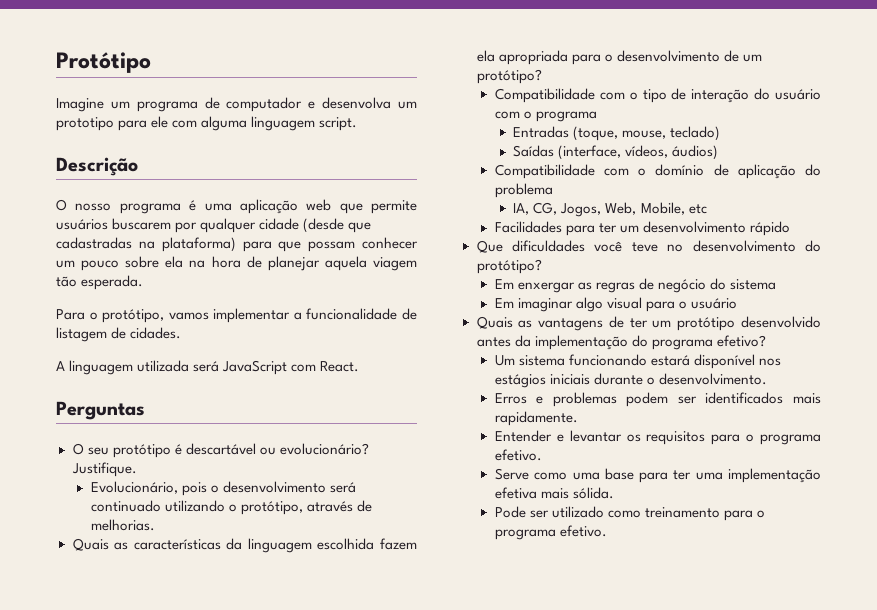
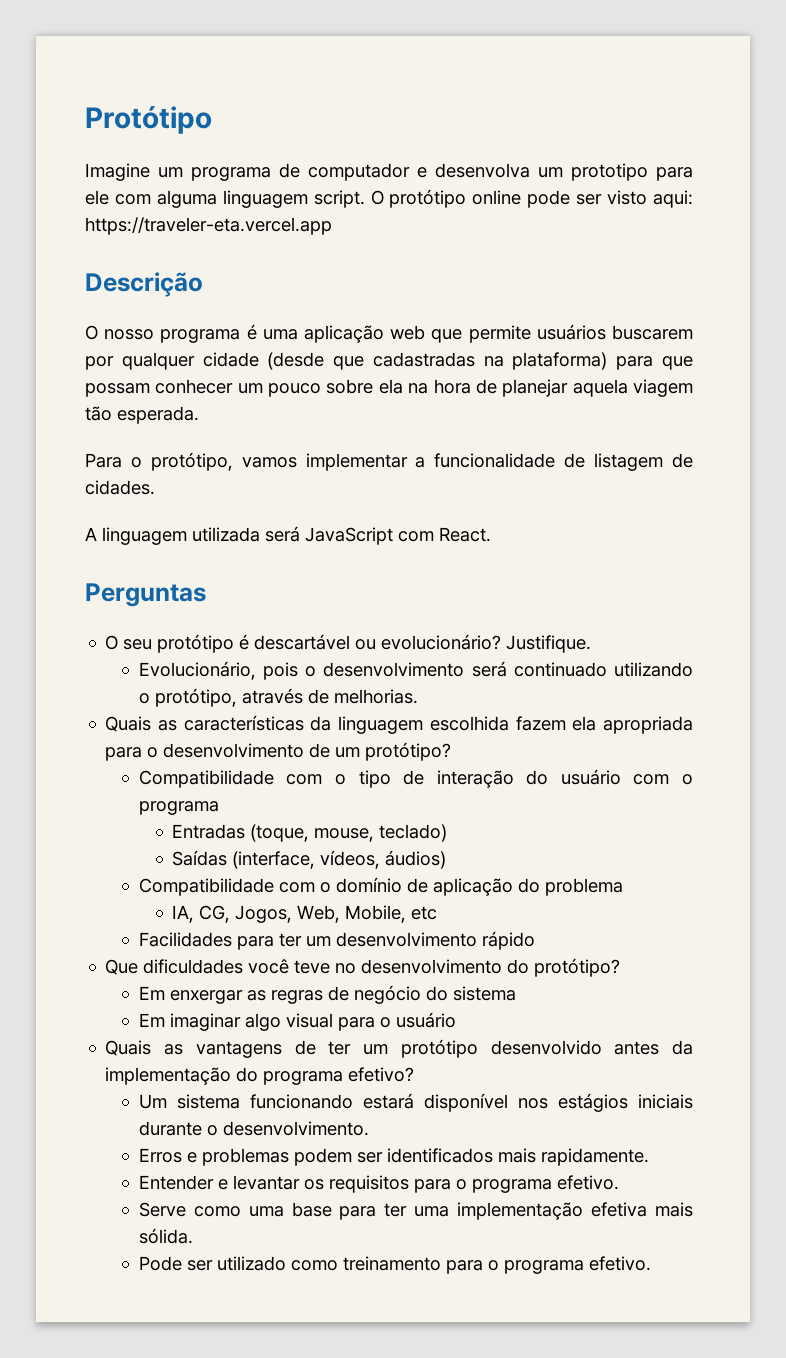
(358, 124) none -> [370,189,693,208] [85,217,332,235] O protótipo online pode ser visto aqui: https://traveler-eta.vercel.app

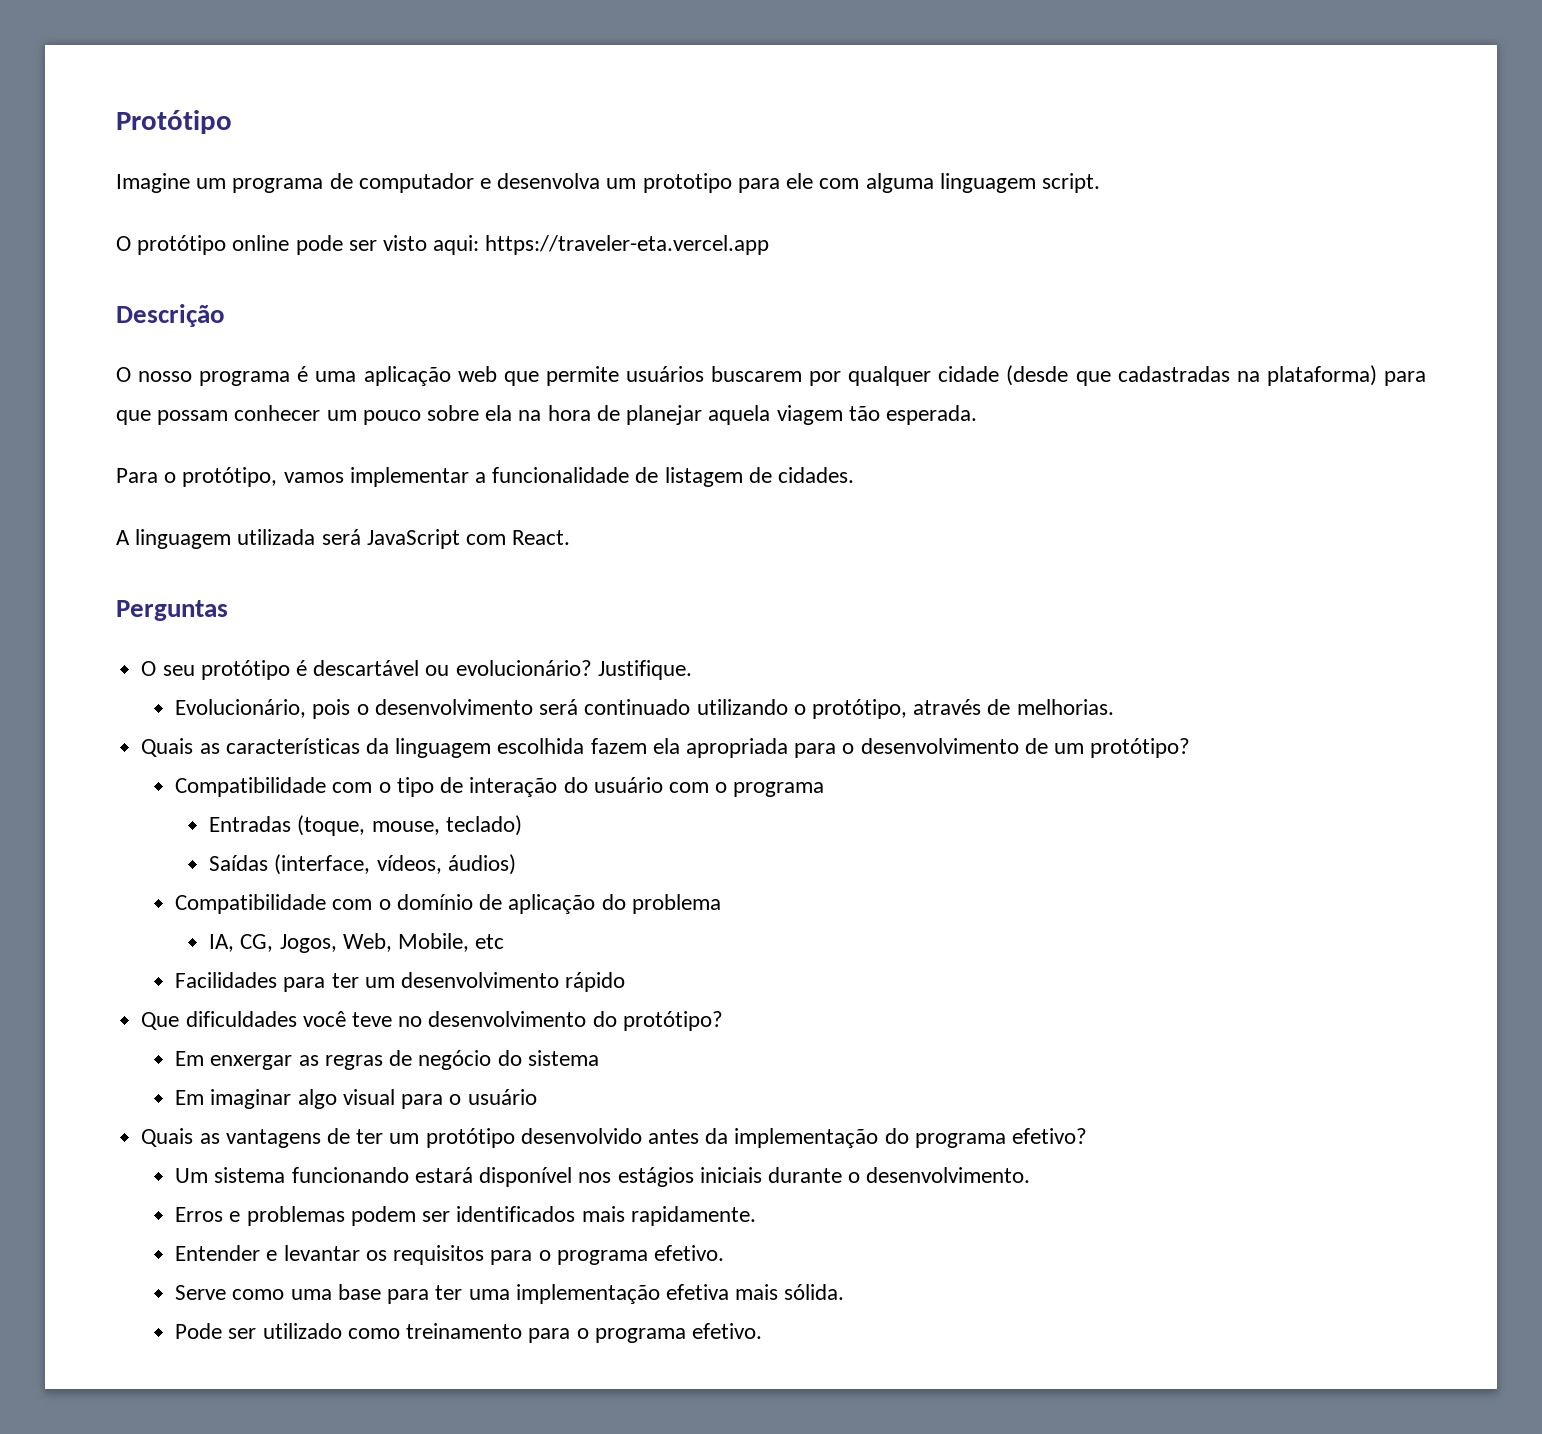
(365, 199) none -> (1100, 183) //

